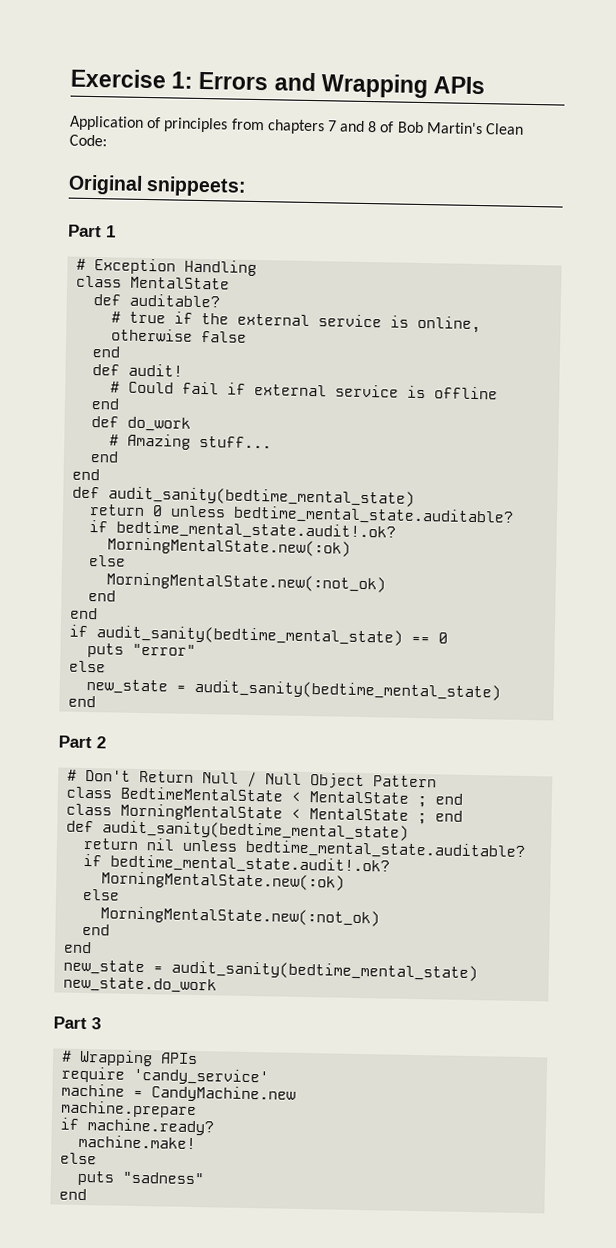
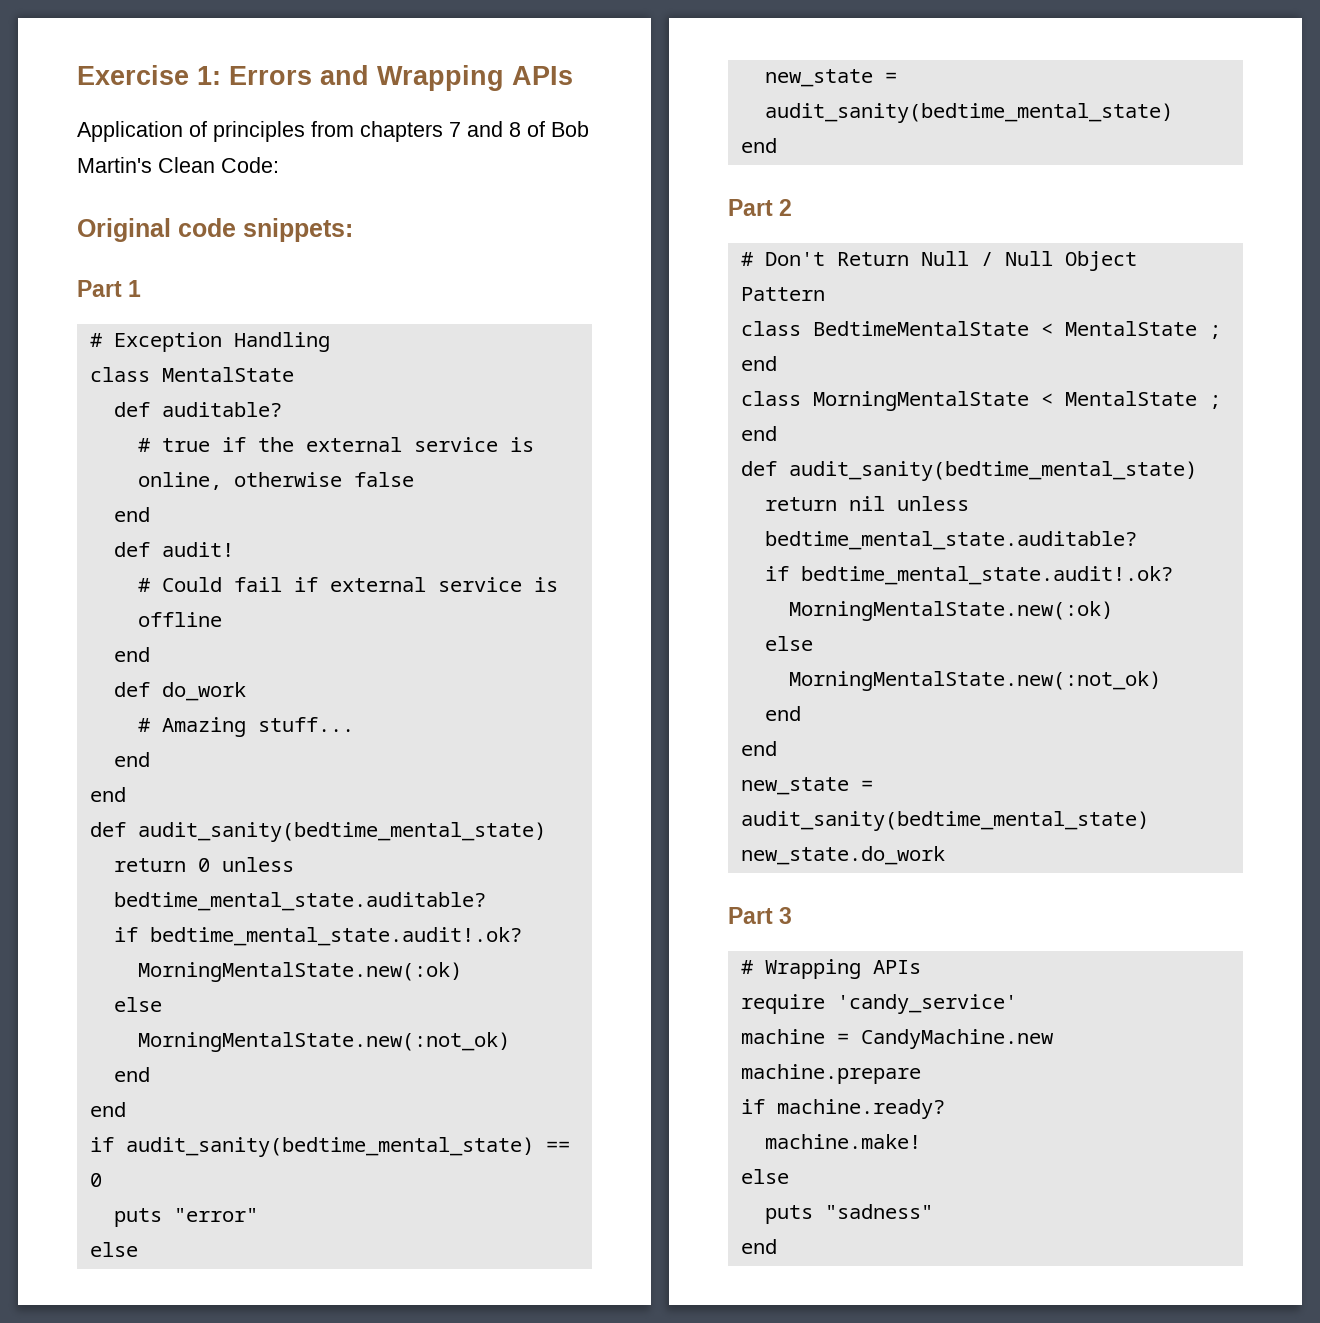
[146,176,248,197] snippeets: -> [178,218,353,242] code snippets:

